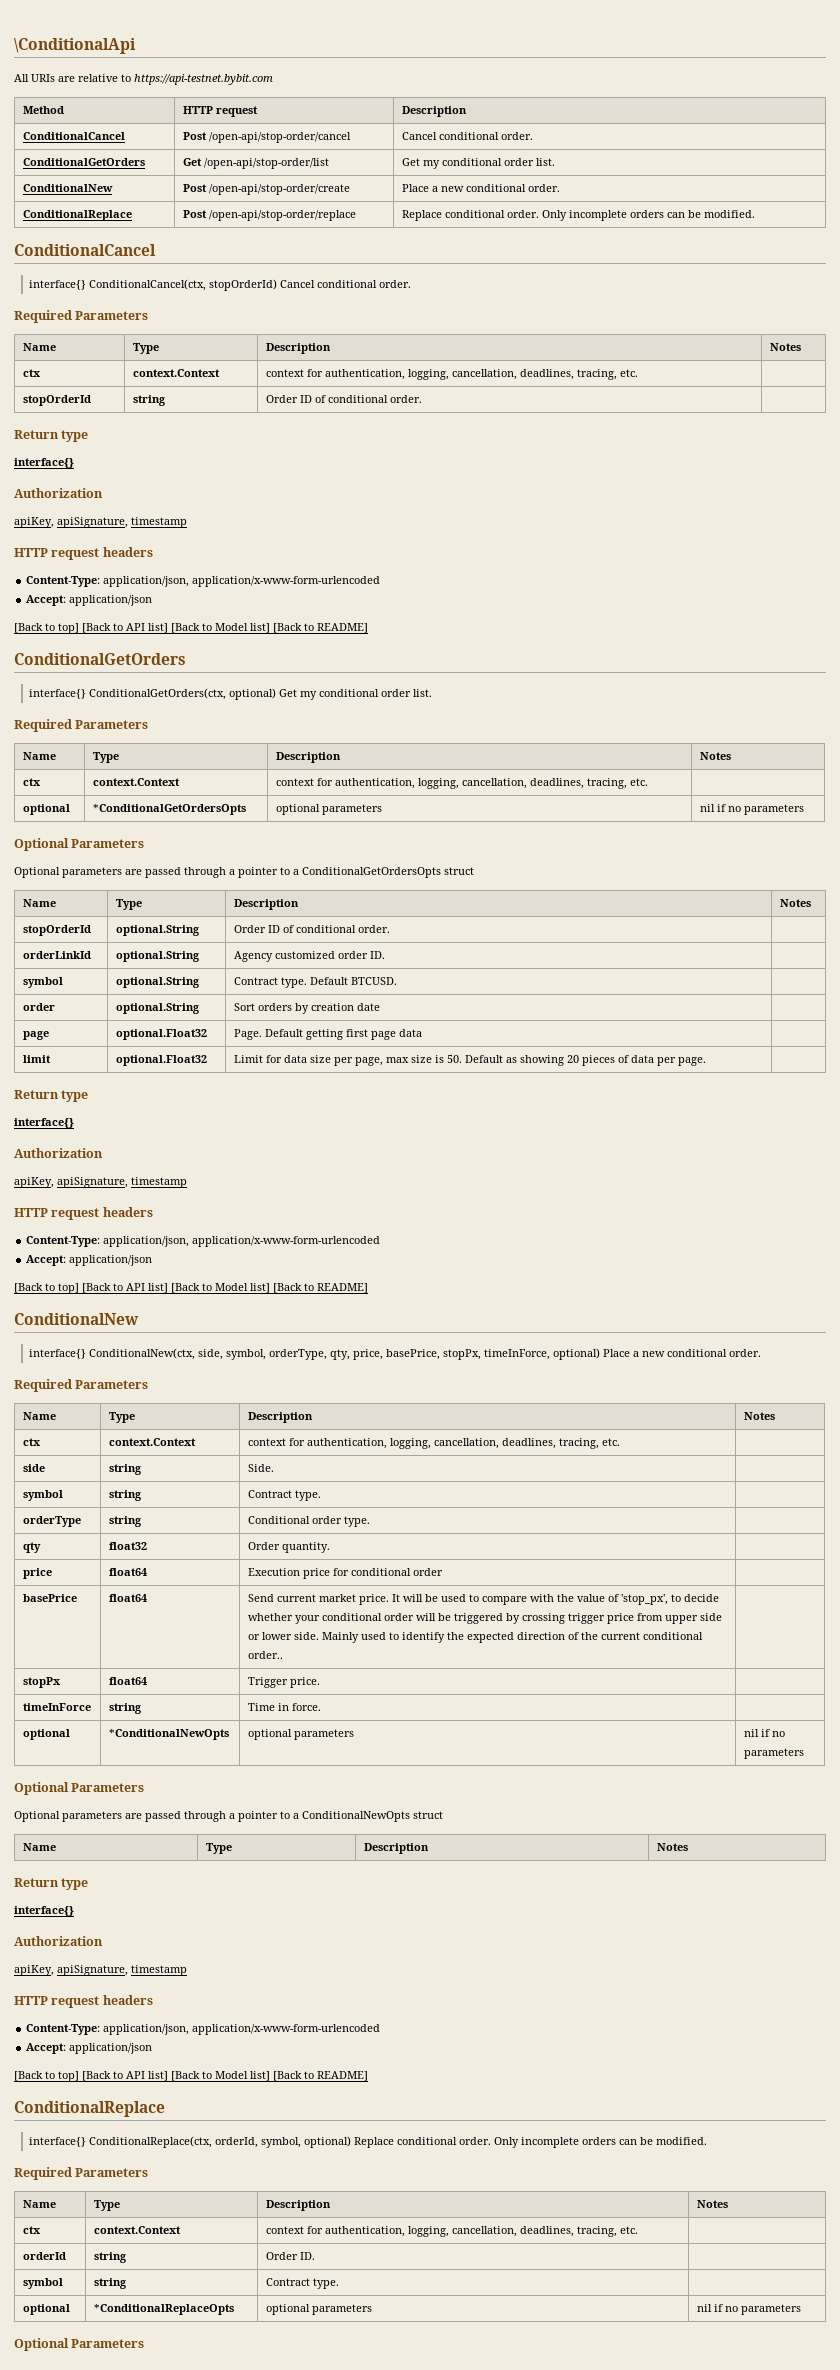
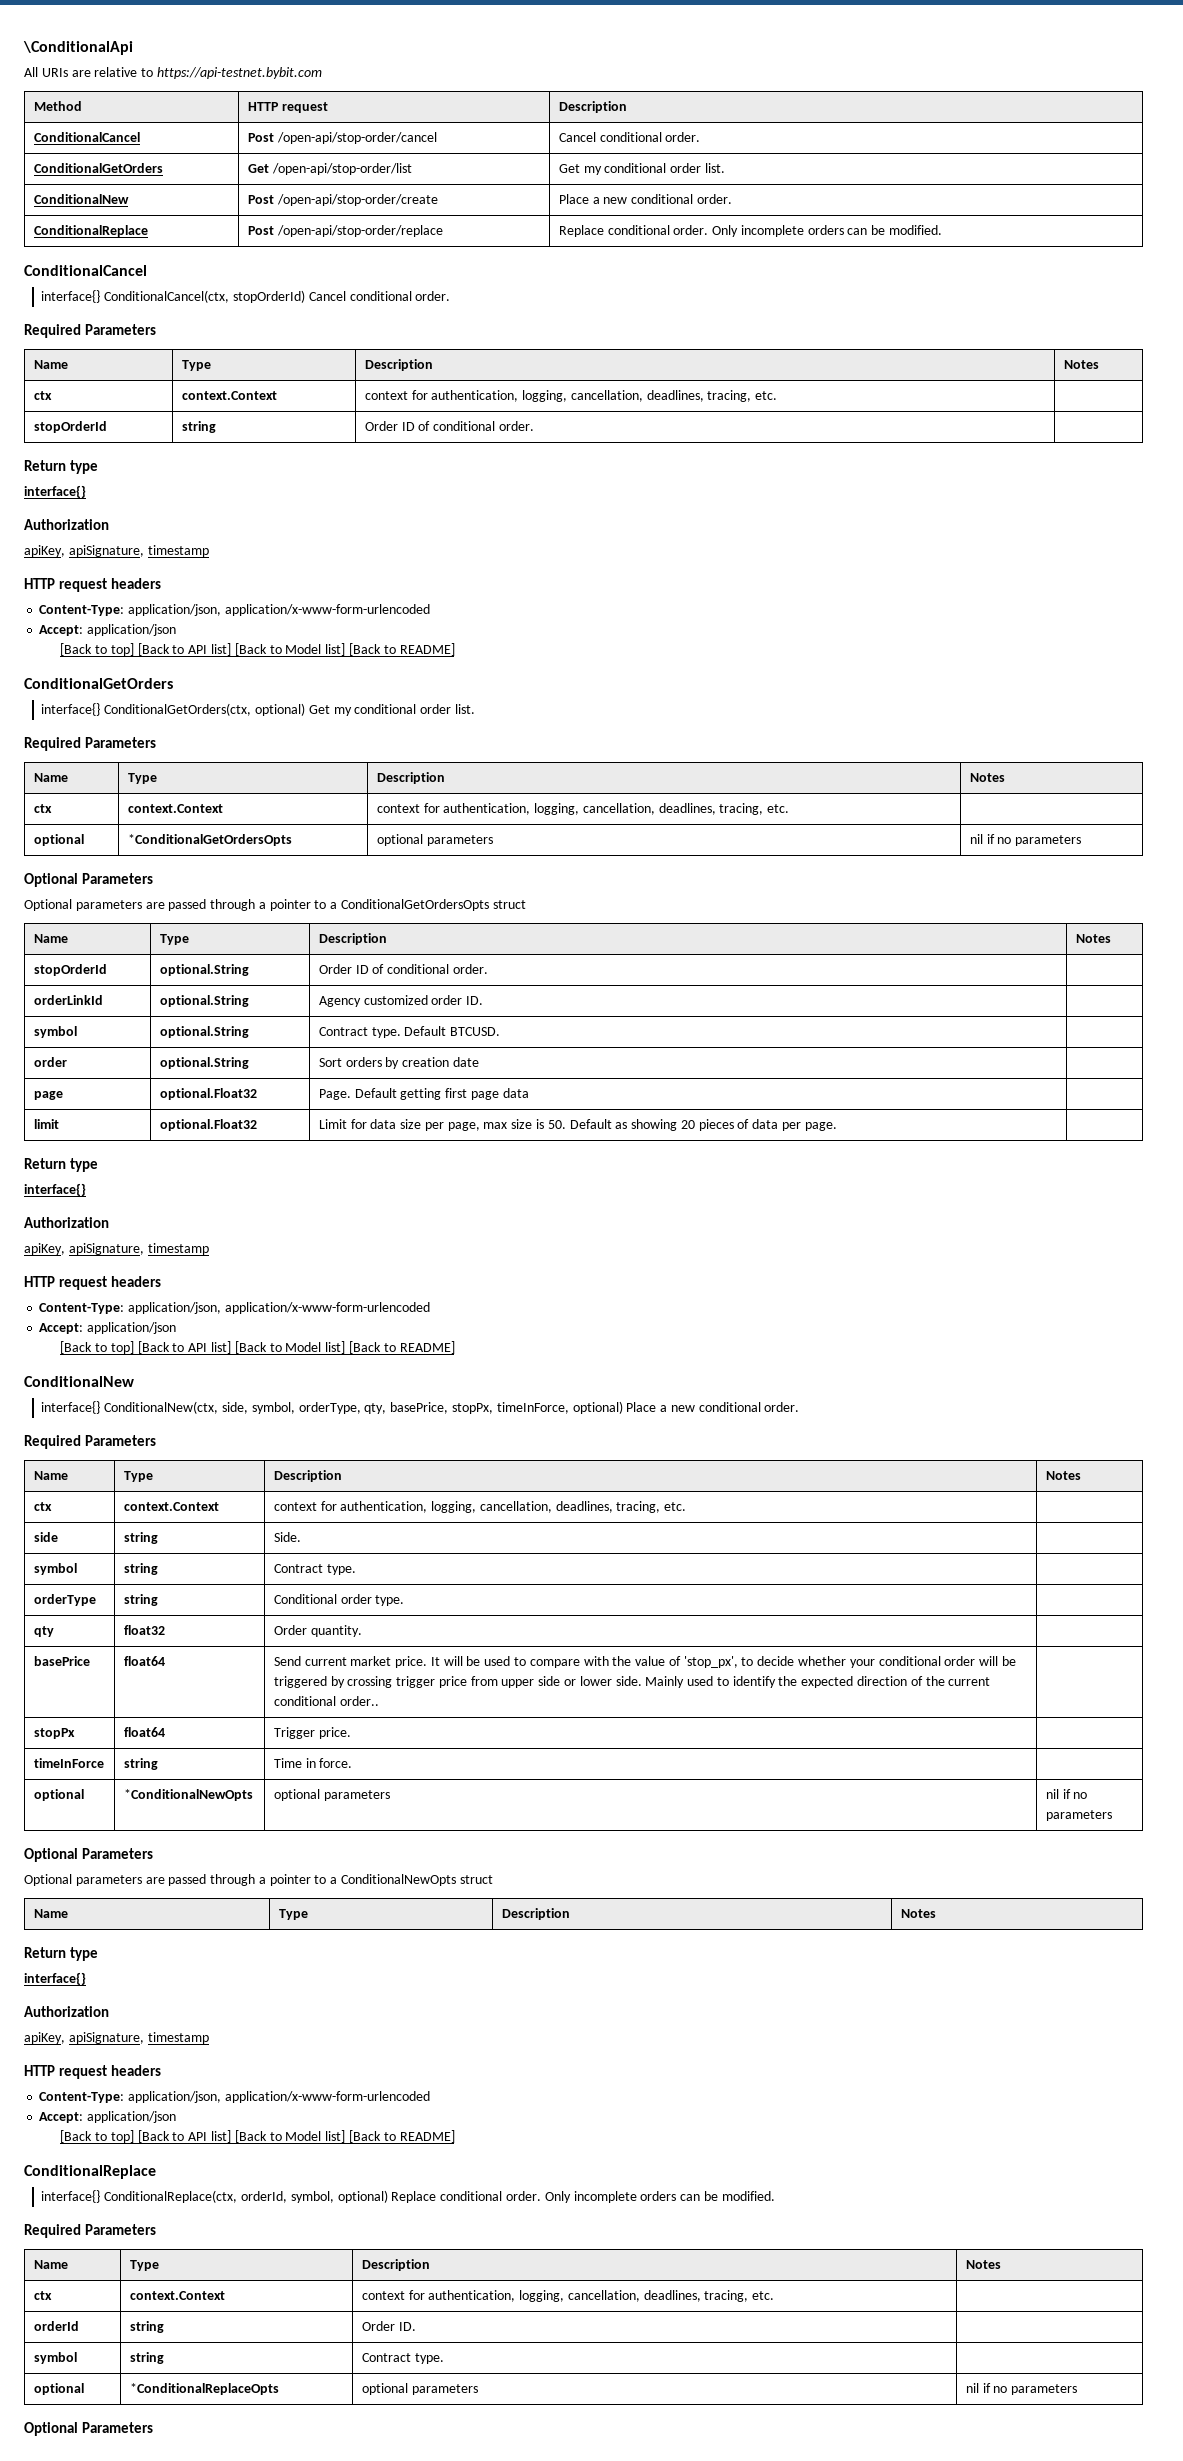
[352,1349,383,1360] price, -> (387, 1408) none
[22,1568,52,1579] [108,1568,147,1576] [247,1568,443,1579] // price | float64 | Execution price for conditional order | -> (362, 1631) none

